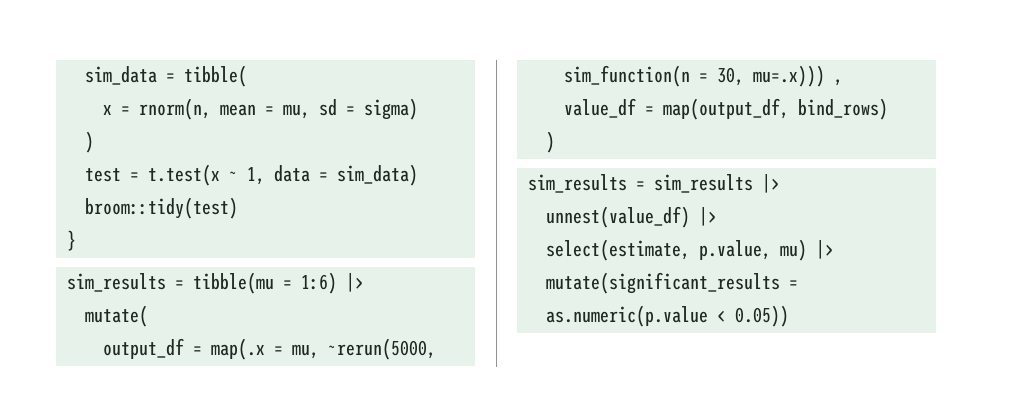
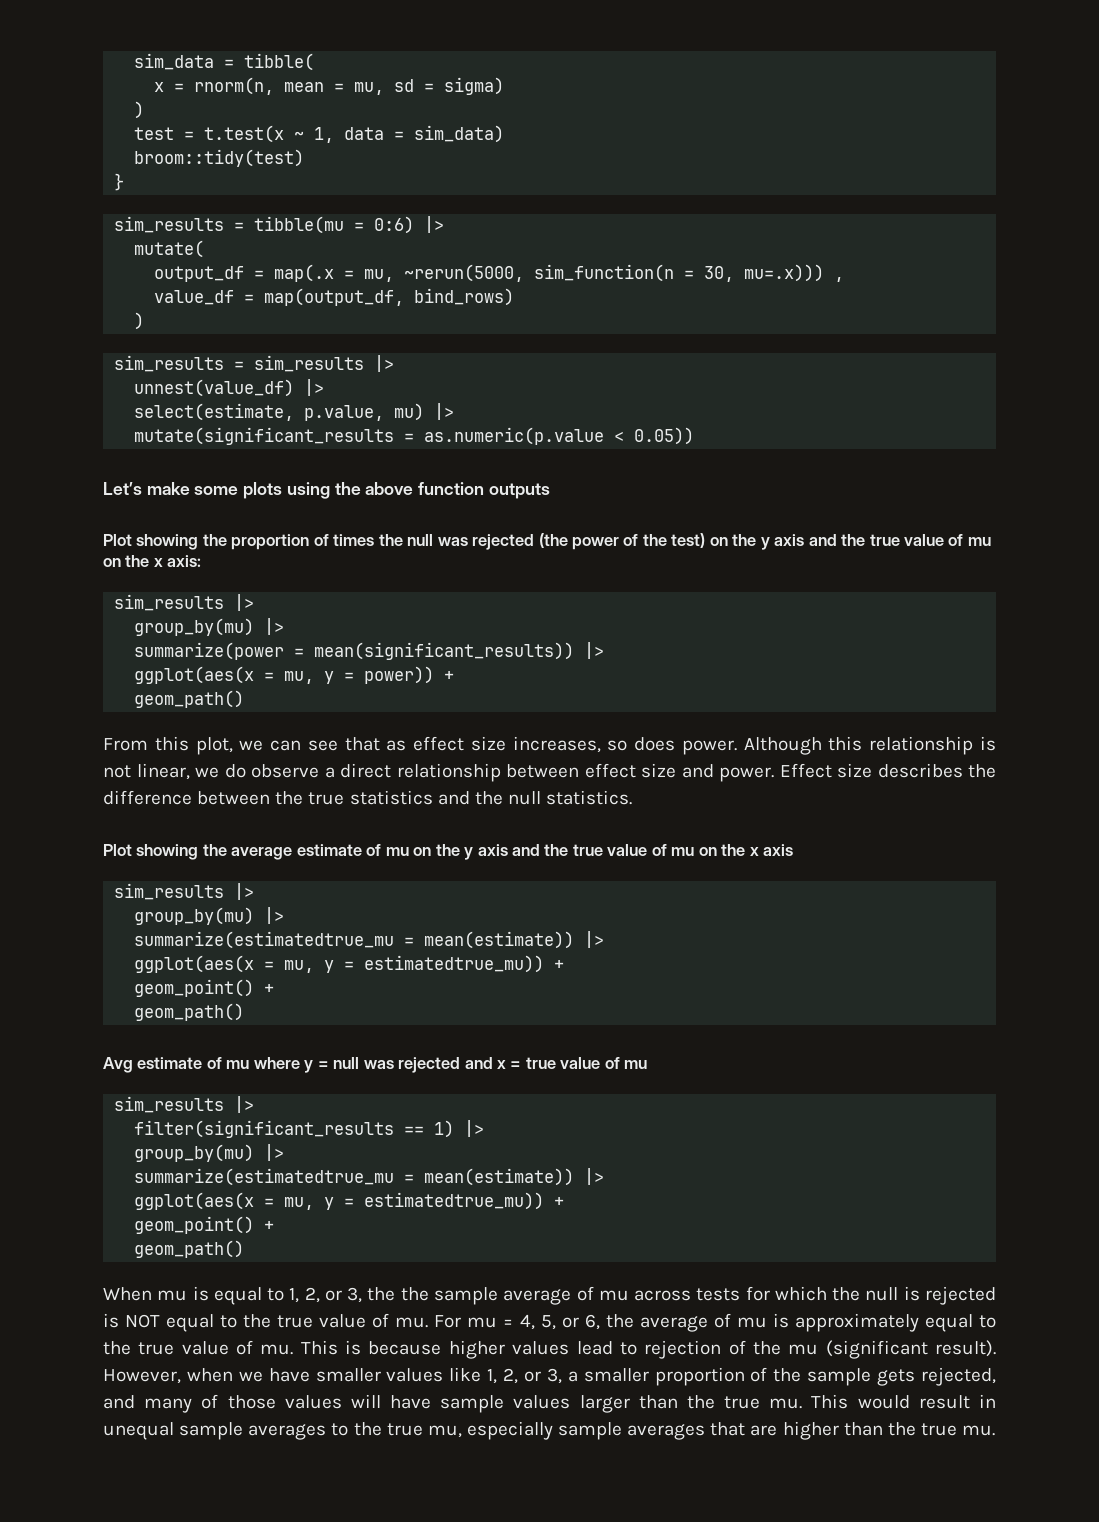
[301,272,338,294] 1:6) -> [374,216,415,234] 0:6)
(790, 316) none -> [103,482,550,499] [103,533,991,550] [103,555,202,567] [114,594,255,611] [134,618,285,636] [134,642,605,660] [134,666,455,684] [134,690,245,708] [103,736,996,755] [103,763,996,782] [103,790,633,805] [103,844,794,860] [114,883,255,900] [134,907,285,925] [134,931,605,949] [134,955,565,973] [134,979,275,997] [134,1003,245,1021] [103,1057,648,1073] [114,1096,255,1113] [134,1120,485,1138] [134,1144,285,1162] [134,1168,605,1186] [134,1192,565,1210] [134,1216,275,1234] [134,1240,245,1258] [103,1286,996,1305] [103,1313,997,1332] [103,1340,997,1359] [103,1367,997,1386] [103,1394,996,1413] [103,1421,996,1440] // Let’s make some plots using the above function outputs // Plot showing the proportion of times the null was rejected (the power of the test) on the y axis and the true value of mu on the x axis: // sim_results |> // group_by(mu) |> // summarize(power = mean(significant_results)) |> // ggplot(aes(x = mu, y = power)) + // geom_path() // From this plot, we can see that as effect size increases, so does power. Although this relationship is not linear, we do observe a direct relationship between effect size and power. Effect size describes the difference between the true statistics and the null statistics. // Plot showing the average estimate of mu on the y axis and the true value of mu on the x axis // sim_results |> // group_by(mu) |> // summarize(estimatedtrue_mu = mean(estimate)) |> // ggplot(aes(x = mu, y = estimatedtrue_mu)) + // geom_point() + // geom_path() // Avg estimate of mu where y = null was rejected and x = true value of mu // sim_results |> // filter(significant_results == 1) |> // group_by(mu) |> // summarize(estimatedtrue_mu = mean(estimate)) |> // ggplot(aes(x = mu, y = estimatedtrue_mu)) + // geom_point() + // geom_path() // When mu is equal to 1, 2, or 3, the the sample average of mu across tests for which the null is rejected is NOT equal to the true value of mu. For mu = 4, 5, or 6, the average of mu is approximately equal to the true value of mu. This is because higher values lead to rejection of the mu (significant result). However, when we have smaller values like 1, 2, or 3, a smaller proportion of the sample gets rejected, and many of those values will have sample values larger than the true mu. This would result in unequal sample averages to the true mu, especially sample averages that are higher than the true mu.

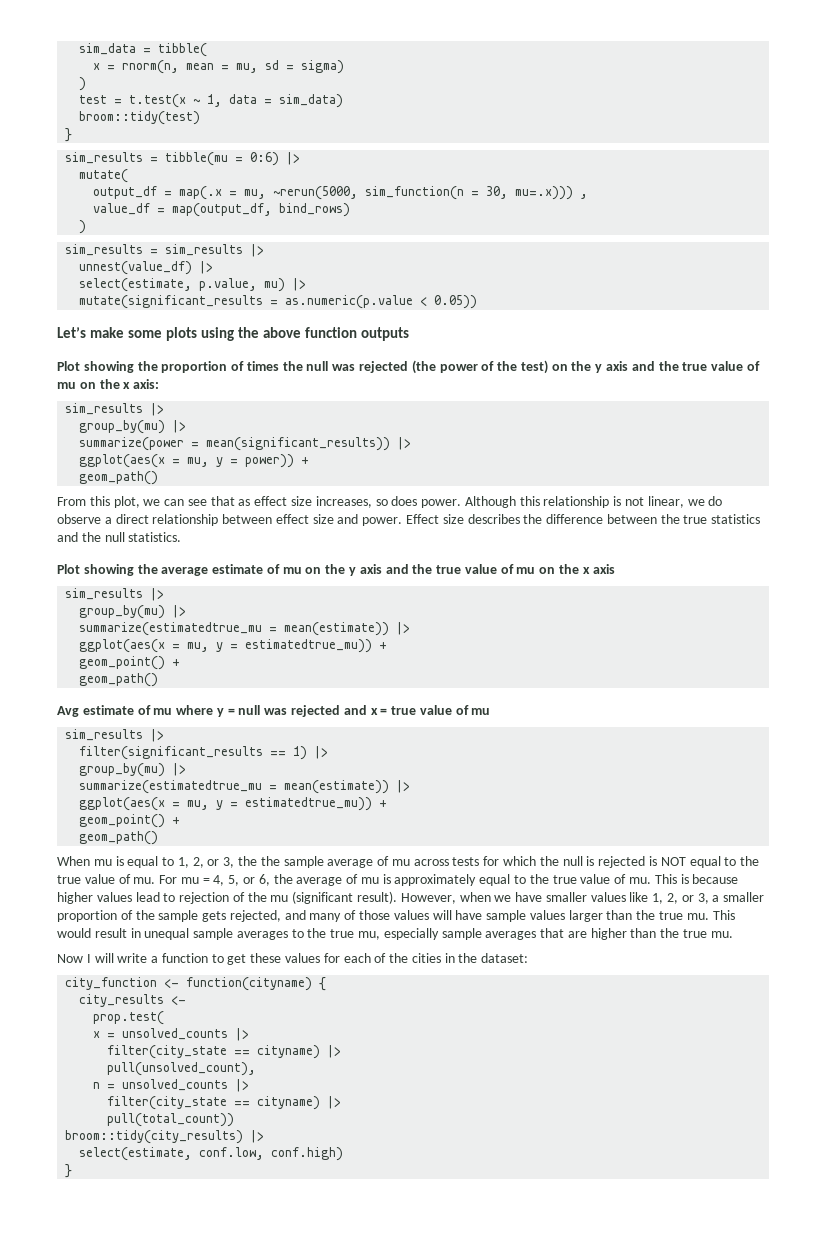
(996, 1430) none -> [57,953,529,965] [65,977,327,991] [79,994,187,1007] [93,1011,165,1025] [93,1028,250,1041] [107,1045,342,1059] [107,1062,257,1076] [93,1079,250,1092] [107,1096,342,1110] [107,1113,235,1127] [65,1130,265,1144] [79,1147,344,1161] [65,1164,73,1178] // Now I will write a function to get these values for each of the cities in the dataset: // city_function <- function(cityname) { // city_results <- // prop.test( // x = unsolved_counts |> // filter(city_state == cityname) |> // pull(unsolved_count), // n = unsolved_counts |> // filter(city_state == cityname) |> // pull(total_count)) // broom::tidy(city_results) |> // select(estimate, conf.low, conf.high) // }

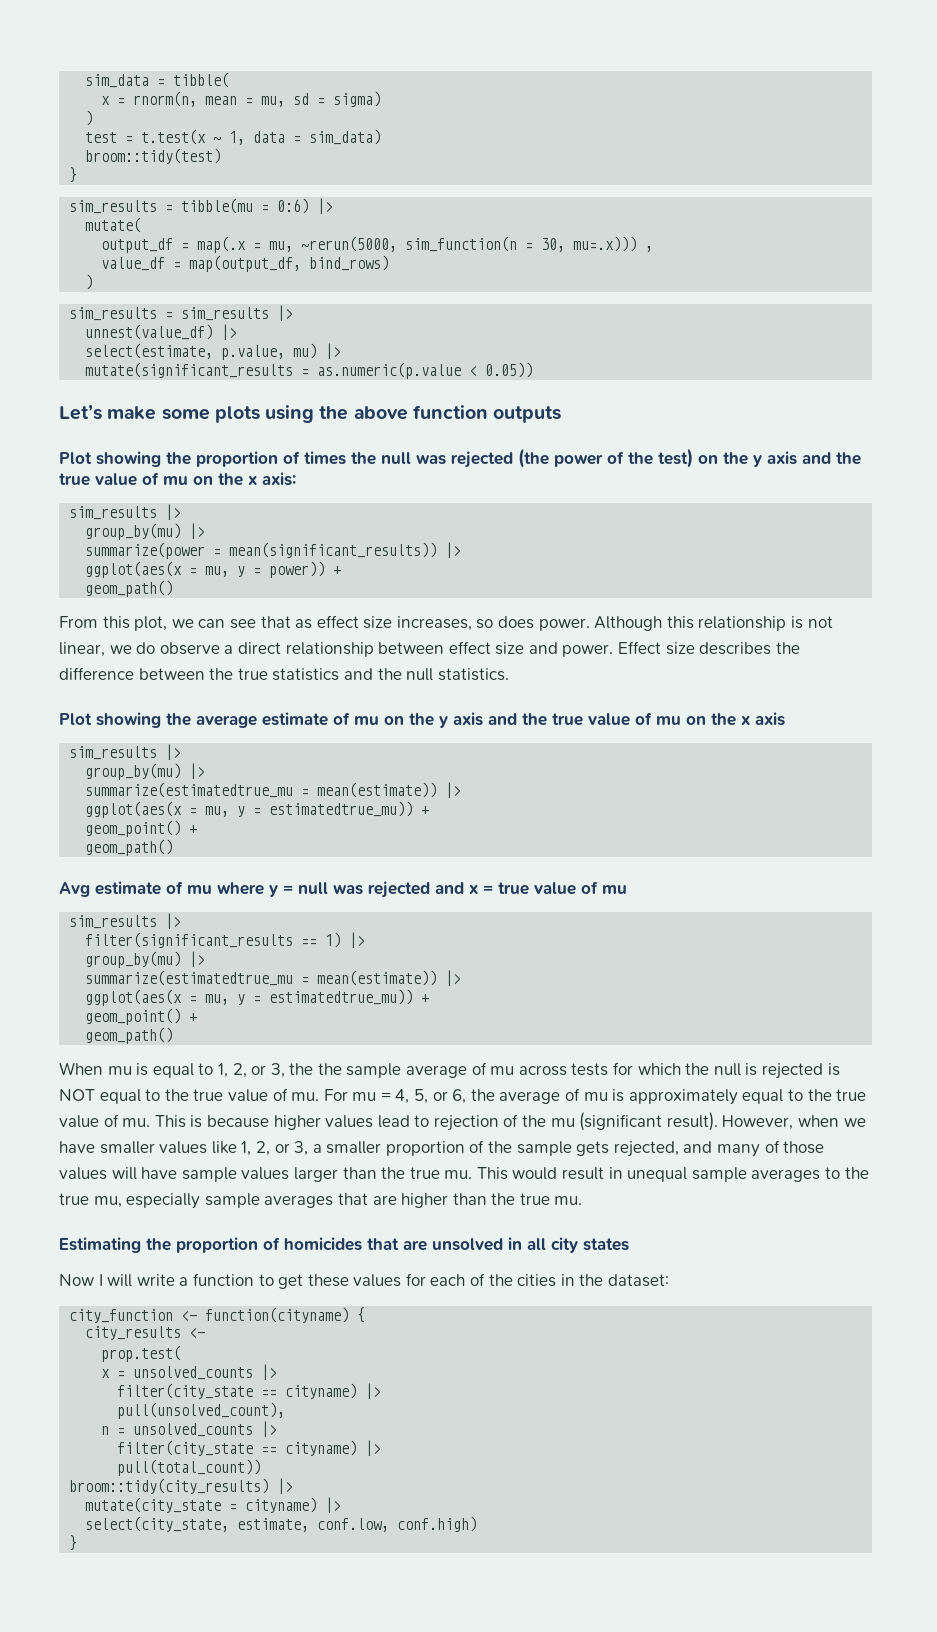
(733, 934) none -> [59,1237,629,1253] // Estimating the proportion of homicides that are unsolved in all city states
[79,1147,193,1161] select(estimate, -> [85,1497,342,1513] [85,1516,310,1532] mutate(city_state = cityname) |> // select(city_state, estimate,

